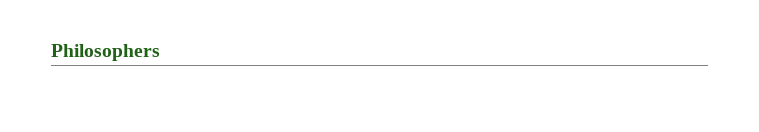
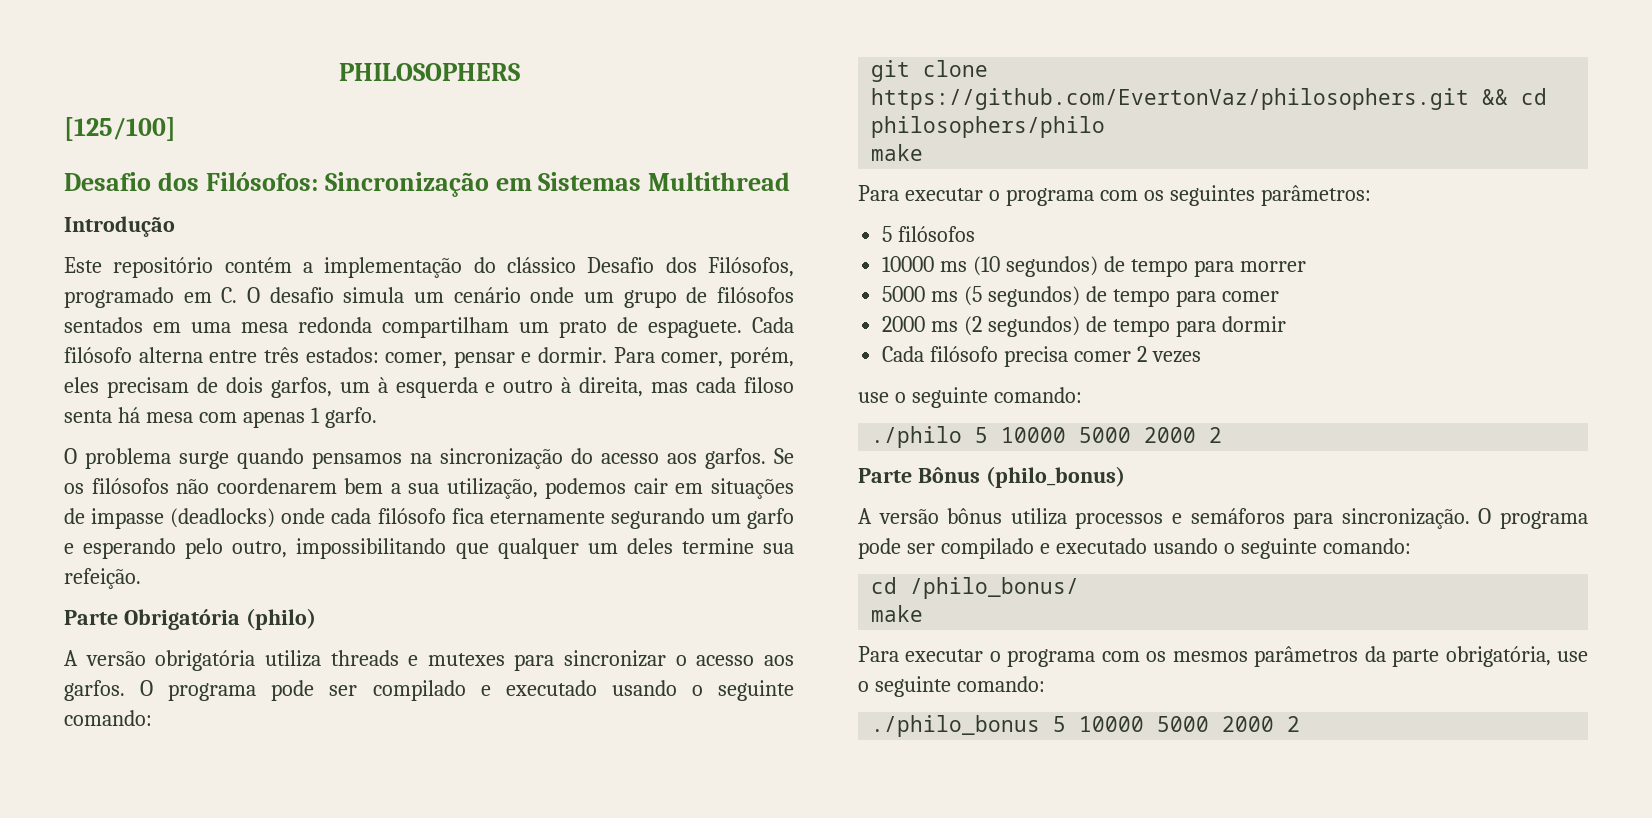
[51,44,160,61] Philosophers -> [338,63,520,81] [64,117,176,141] [64,172,791,197] [64,216,175,237] [64,257,794,278] [64,287,794,308] [64,317,794,338] [64,347,794,368] [64,377,795,398] [64,407,377,428] [64,448,794,469] [64,478,794,499] [64,508,795,529] [64,538,795,559] [64,568,141,589] [64,608,316,630] [64,650,794,671] [64,680,795,701] [64,710,152,726] [871,60,989,82] [871,88,1548,110] [871,116,1106,138] [871,144,924,161] [858,185,1371,206] [882,226,976,242] [882,256,1306,277] [882,286,1279,307] [882,316,1286,337] [882,346,1201,367] [858,387,1082,408] [871,426,1223,448] [858,466,1125,488] [858,508,1588,529] [858,538,1411,559] [871,577,1080,599] [871,605,924,622] [858,646,1588,667] [858,676,1045,697] [871,715,1301,737] PHILOSOPHERS // [125/100] // Desafio dos Filósofos: Sincronização em Sistemas Multithread // Introdução // Este repositório contém a implementação do clássico Desafio dos Filósofos, programado em C. O desafio simula um cenário onde um grupo de filósofos sentados em uma mesa redonda compartilham um prato de espaguete. Cada filósofo alterna entre três estados: comer, pensar e dormir. Para comer, porém, eles precisam de dois garfos, um à esquerda e outro à direita, mas cada filoso senta há mesa com apenas 1 garfo. // O problema surge quando pensamos na sincronização do acesso aos garfos. Se os filósofos não coordenarem bem a sua utilização, podemos cair em situações de impasse (deadlocks) onde cada filósofo fica eternamente segurando um garfo e esperando pelo outro, impossibilitando que qualquer um deles termine sua refeição. // Parte Obrigatória (philo) // A versão obrigatória utiliza threads e mutexes para sincronizar o acesso aos garfos. O programa pode ser compilado e executado usando o seguinte comando: // git clone https://github.com/EvertonVaz/philosophers.git && cd philosophers/philo // make // Para executar o programa com os seguintes parâmetros: // 5 filósofos // 10000 ms (10 segundos) de tempo para morrer // 5000 ms (5 segundos) de tempo para comer // 2000 ms (2 segundos) de tempo para dormir // Cada filósofo precisa comer 2 vezes // use o seguinte comando: // ./philo 5 10000 5000 2000 2 // Parte Bônus (philo_bonus) // A versão bônus utiliza processos e semáforos para sincronização. O programa pode ser compilado e executado usando o seguinte comando: // cd /philo_bonus/ // make // Para executar o programa com os mesmos parâmetros da parte obrigatória, use o seguinte comando: // ./philo_bonus 5 10000 5000 2000 2

